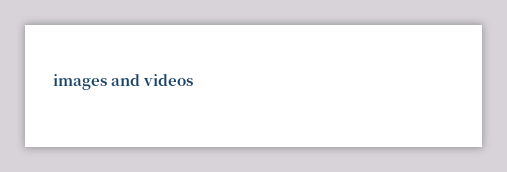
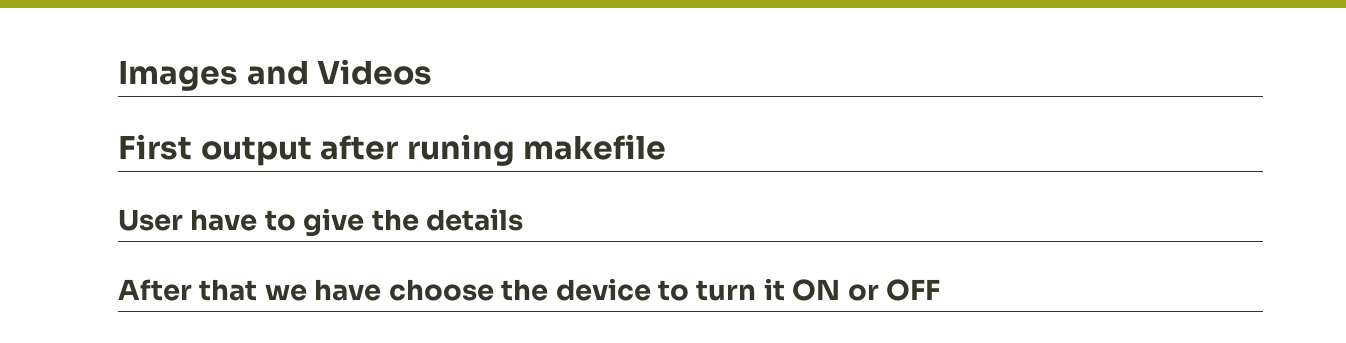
[53,74,194,90] images and videos -> [118,59,433,91] [118,134,667,166] [118,208,524,236] [118,278,941,301] Images and Videos // First output after runing makefile // User have to give the details // After that we have choose the device to turn it ON or OFF

